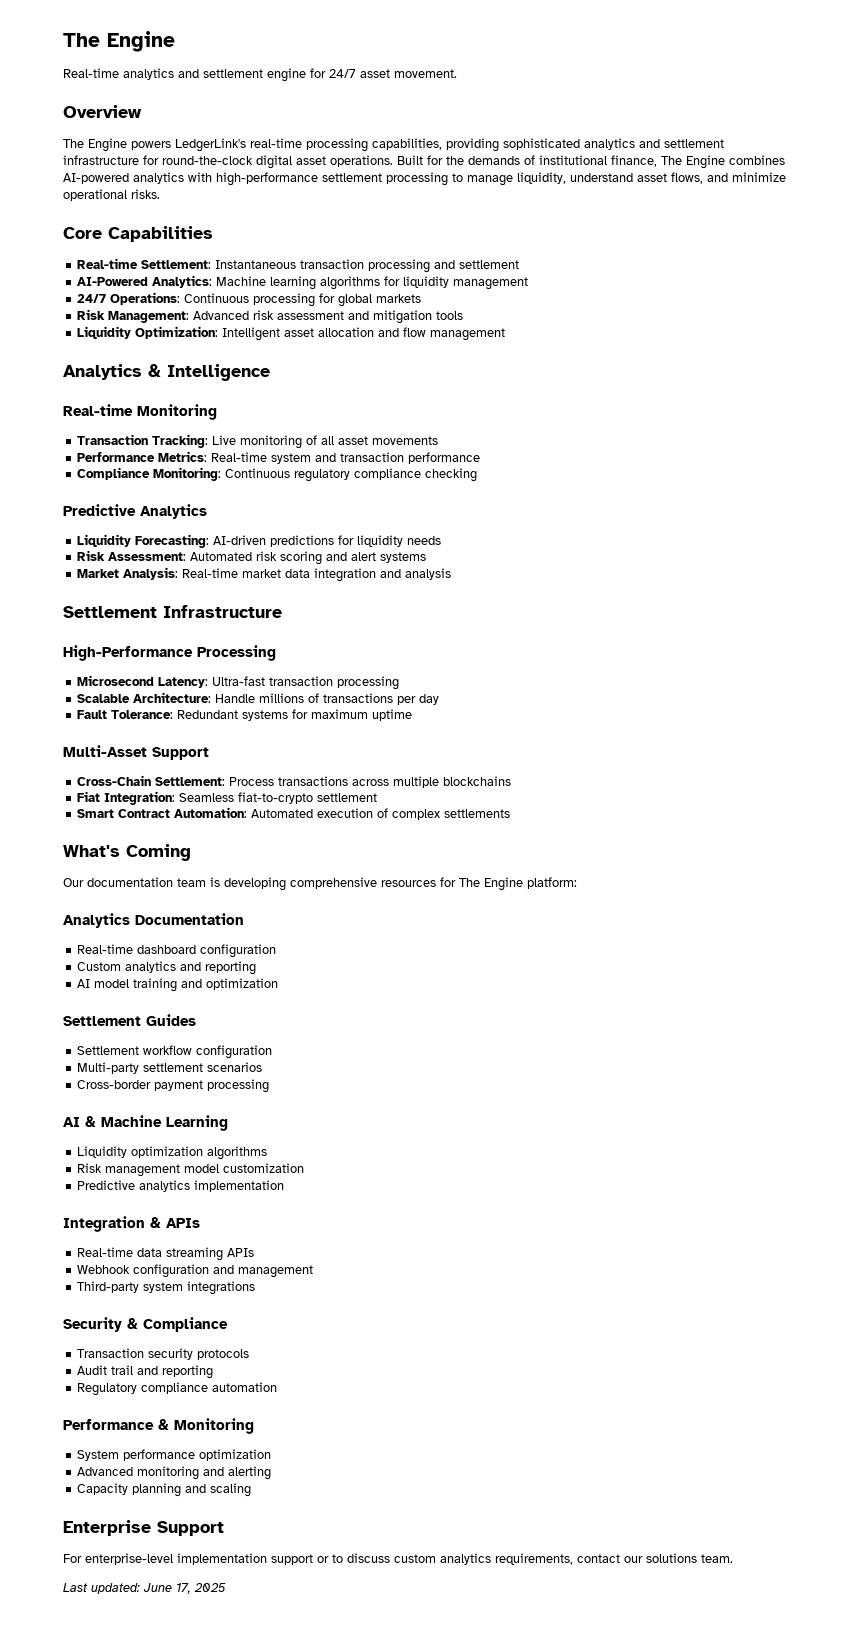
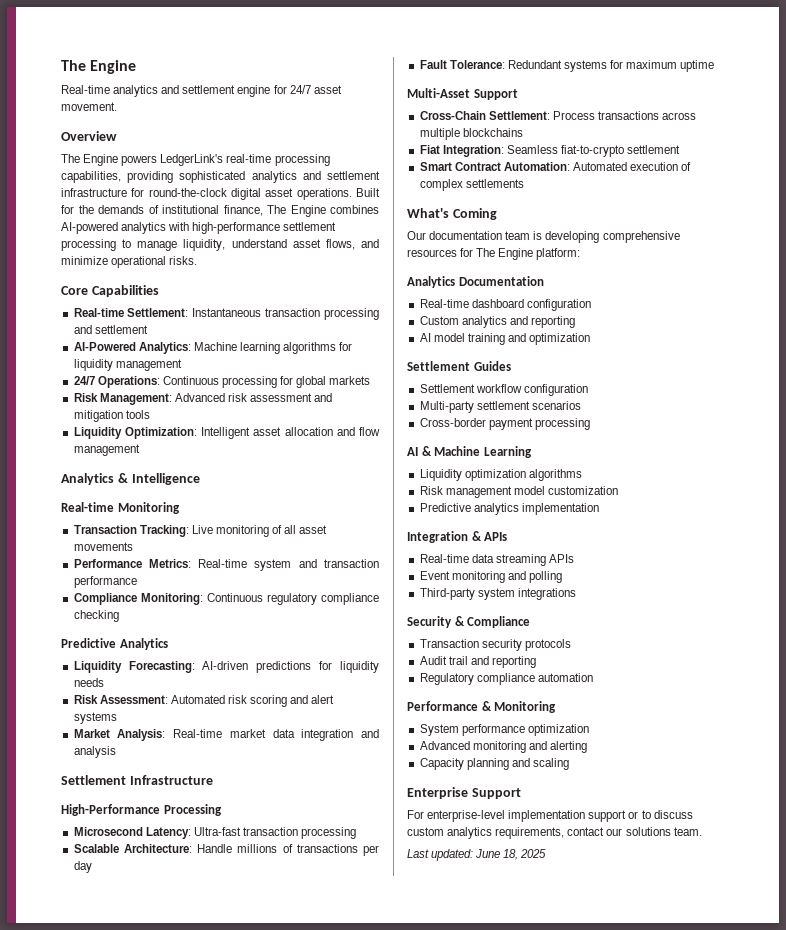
[77,1264,314,1278] Webhook configuration and management -> [419,571,562,583] Event monitoring and polling
[176,1583,191,1594] 17, -> [503,849,519,860] 18,

